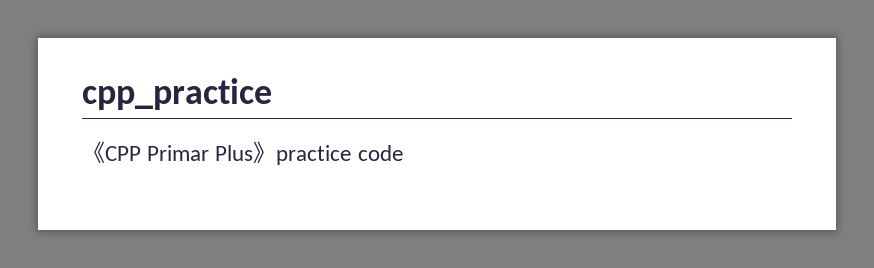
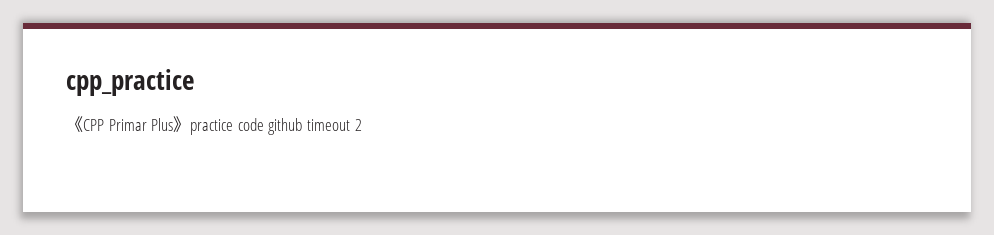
(403, 153) none -> [268,118,362,135] github timeout 2

